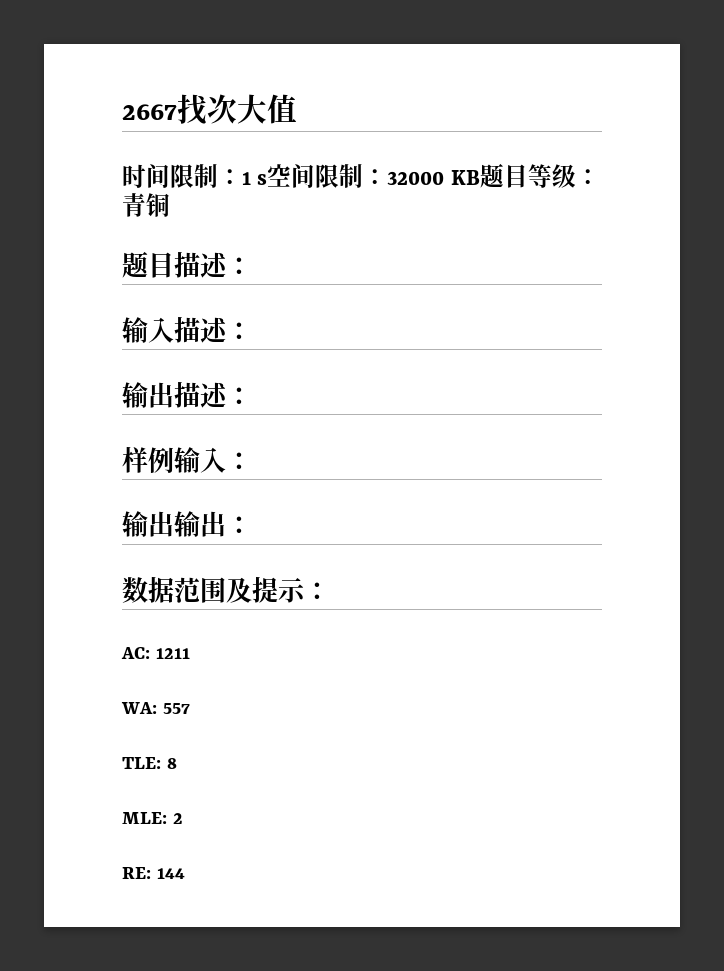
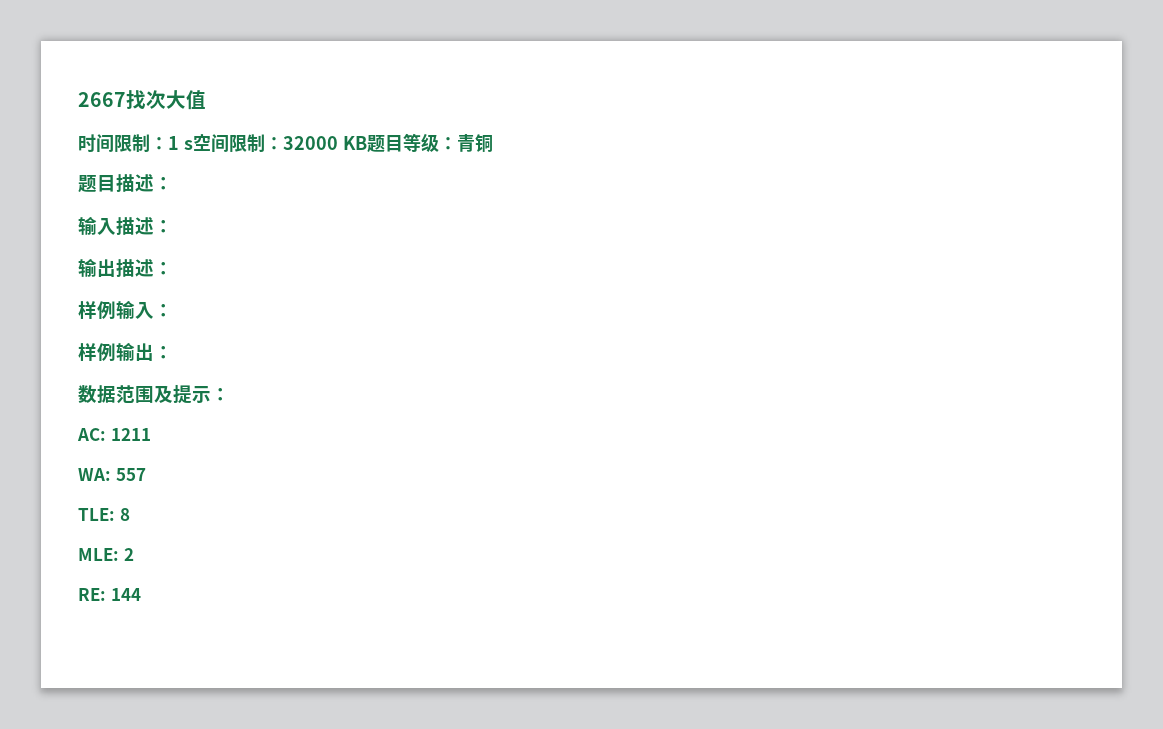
[122,511,174,537] 输出 -> [78,343,116,361] 样例

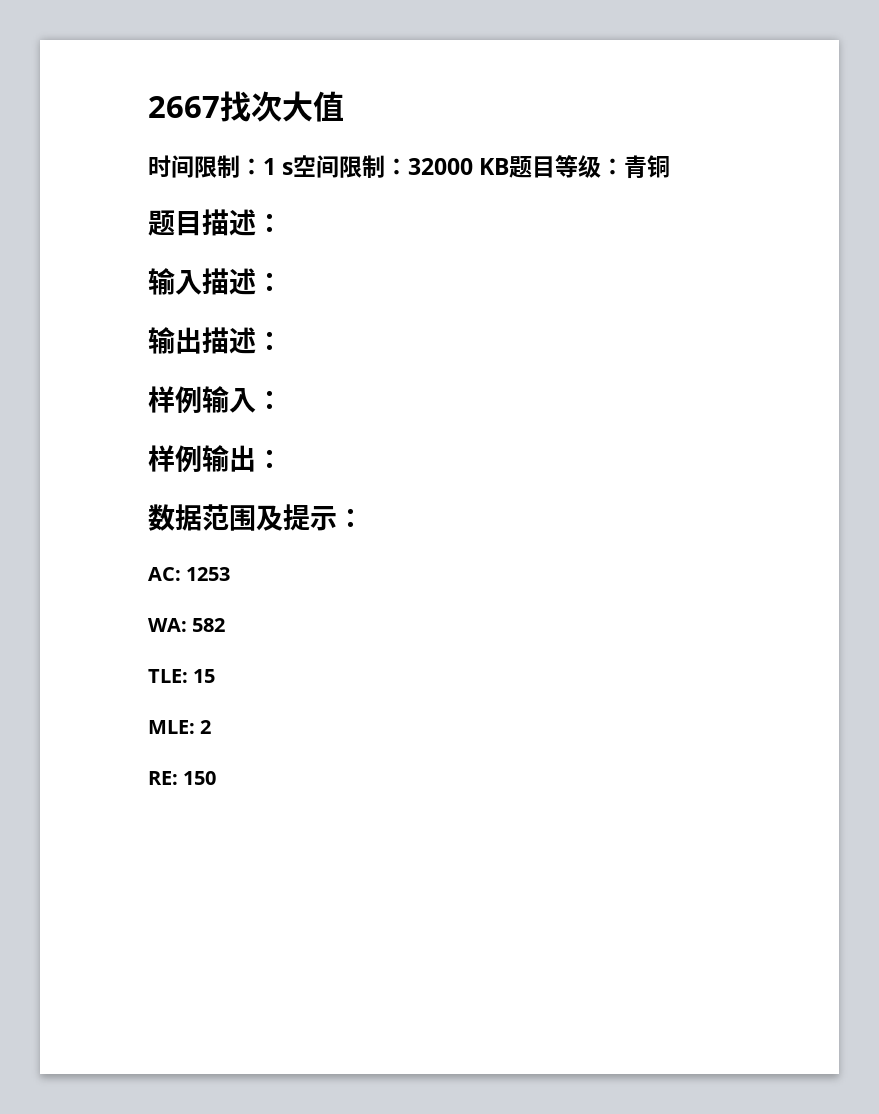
[110,428,151,441] 1211 -> [186,567,231,581] 1253
[115,468,146,481] 557 -> [192,618,226,632] 582
[119,508,130,521] 8 -> [193,669,216,683] 15
[110,588,141,601] 144 -> [183,771,217,785] 150

